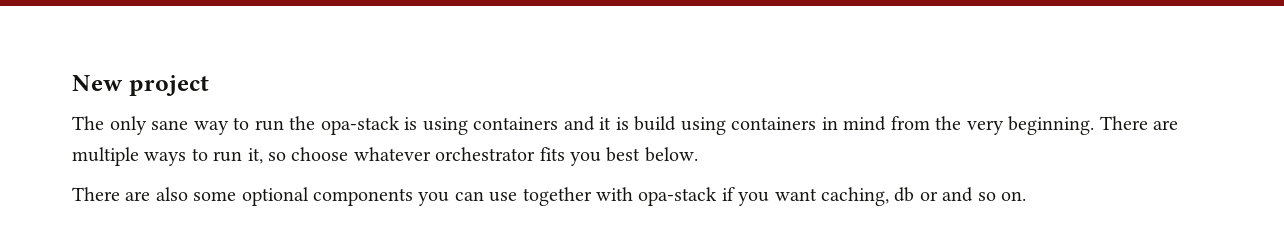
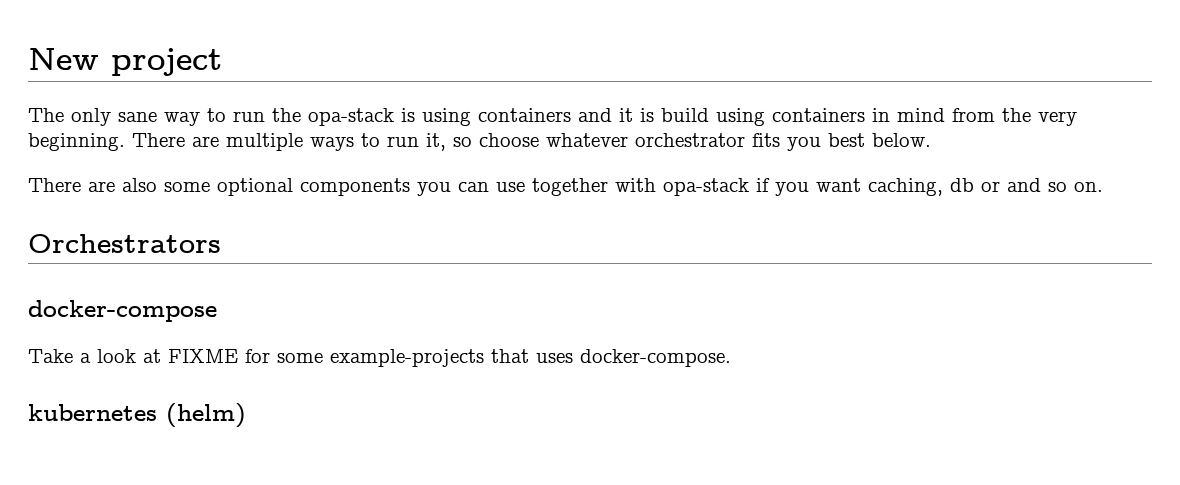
(1026, 196) none -> [28,234,221,253] [28,300,217,322] [28,349,731,367] [28,403,246,428] // Orchestrators // docker-compose // Take a look at FIXME for some example-projects that uses docker-compose. // kubernetes (helm)

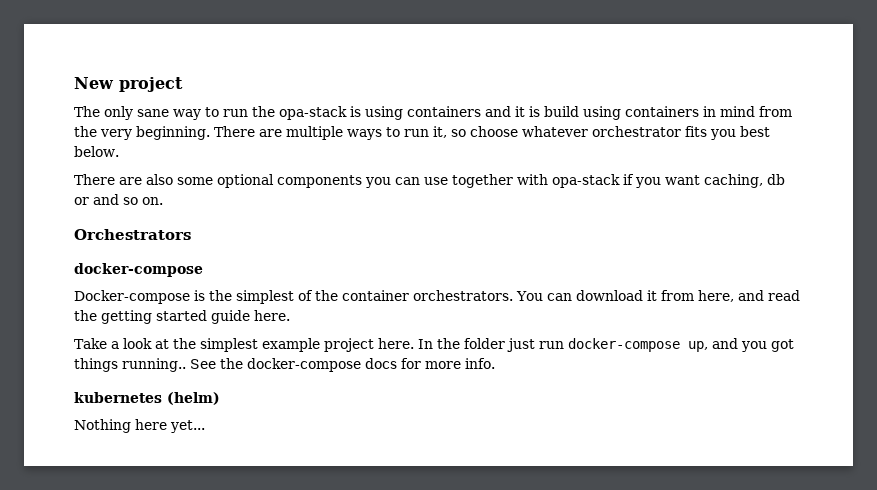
[28,349,731,367] Take a look at FIXME for some example-projects that uses docker-compose. -> [74,290,800,304] [74,310,290,324] [74,338,794,352] [74,358,495,372] Docker-compose is the simplest of the container orchestrators. You can download it from here, and read the getting started guide here. // Take a look at the simplest example project here. In the folder just run docker-compose up, and you got things running.. See the docker-compose docs for more info.
(246, 415) none -> [74,419,205,433] // Nothing here yet...

